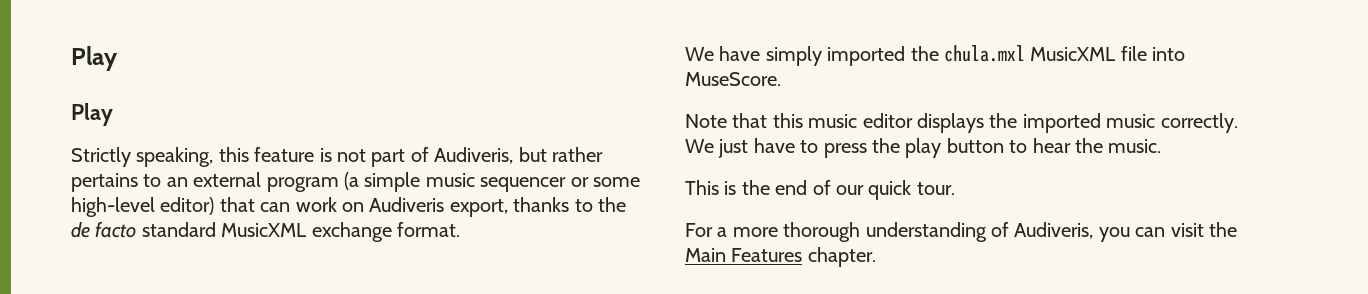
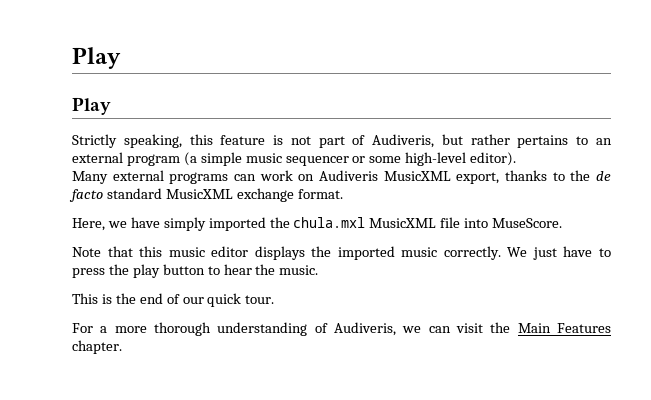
[160,197,255,215] editor) that -> [470,152,517,166] [72,170,229,184] editor). // Many external programs
(445, 204) none -> [383,171,451,181] MusicXML
[685,47,714,61] We -> [72,218,127,231] Here, we
[1098,227,1130,242] you -> [402,326,422,333] we

